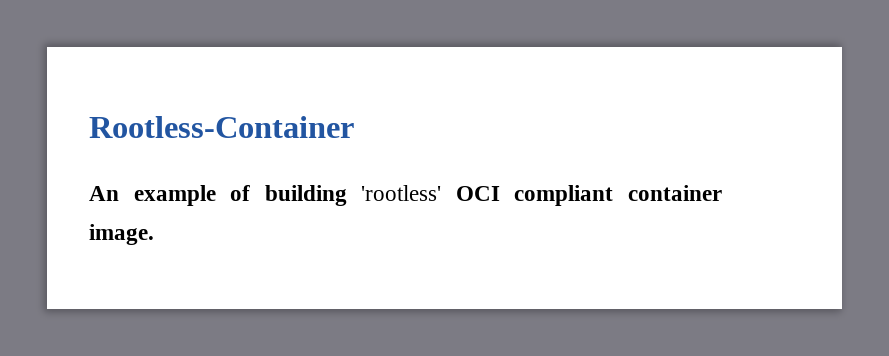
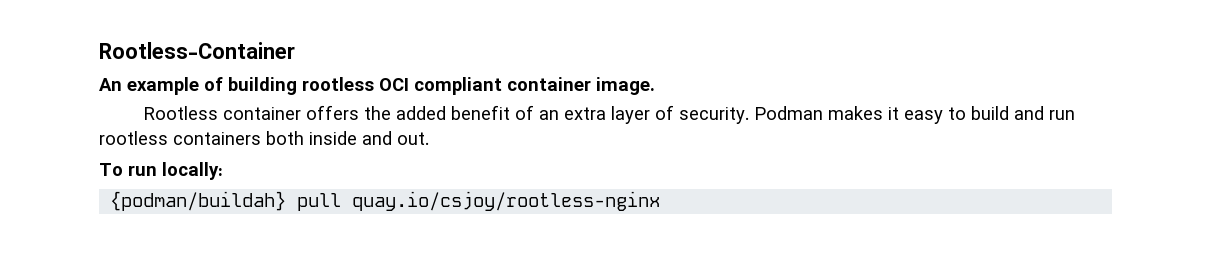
[361,185,442,201] 'rootless' -> [302,77,374,91] rootless
(154, 234) none -> [142,105,1075,124] [99,131,429,145] [99,162,223,180] [110,191,661,211] // Rootless container offers the added benefit of an extra layer of security. Podman makes it easy to build and run rootless containers both inside and out. // To run locally: // {podman/buildah} pull quay.io/csjoy/rootless-nginx

